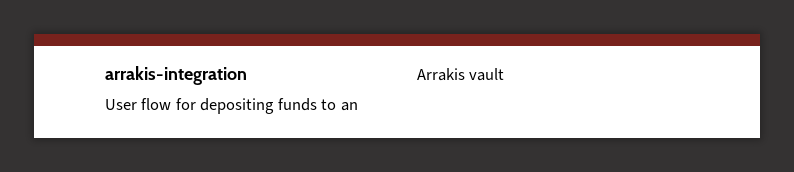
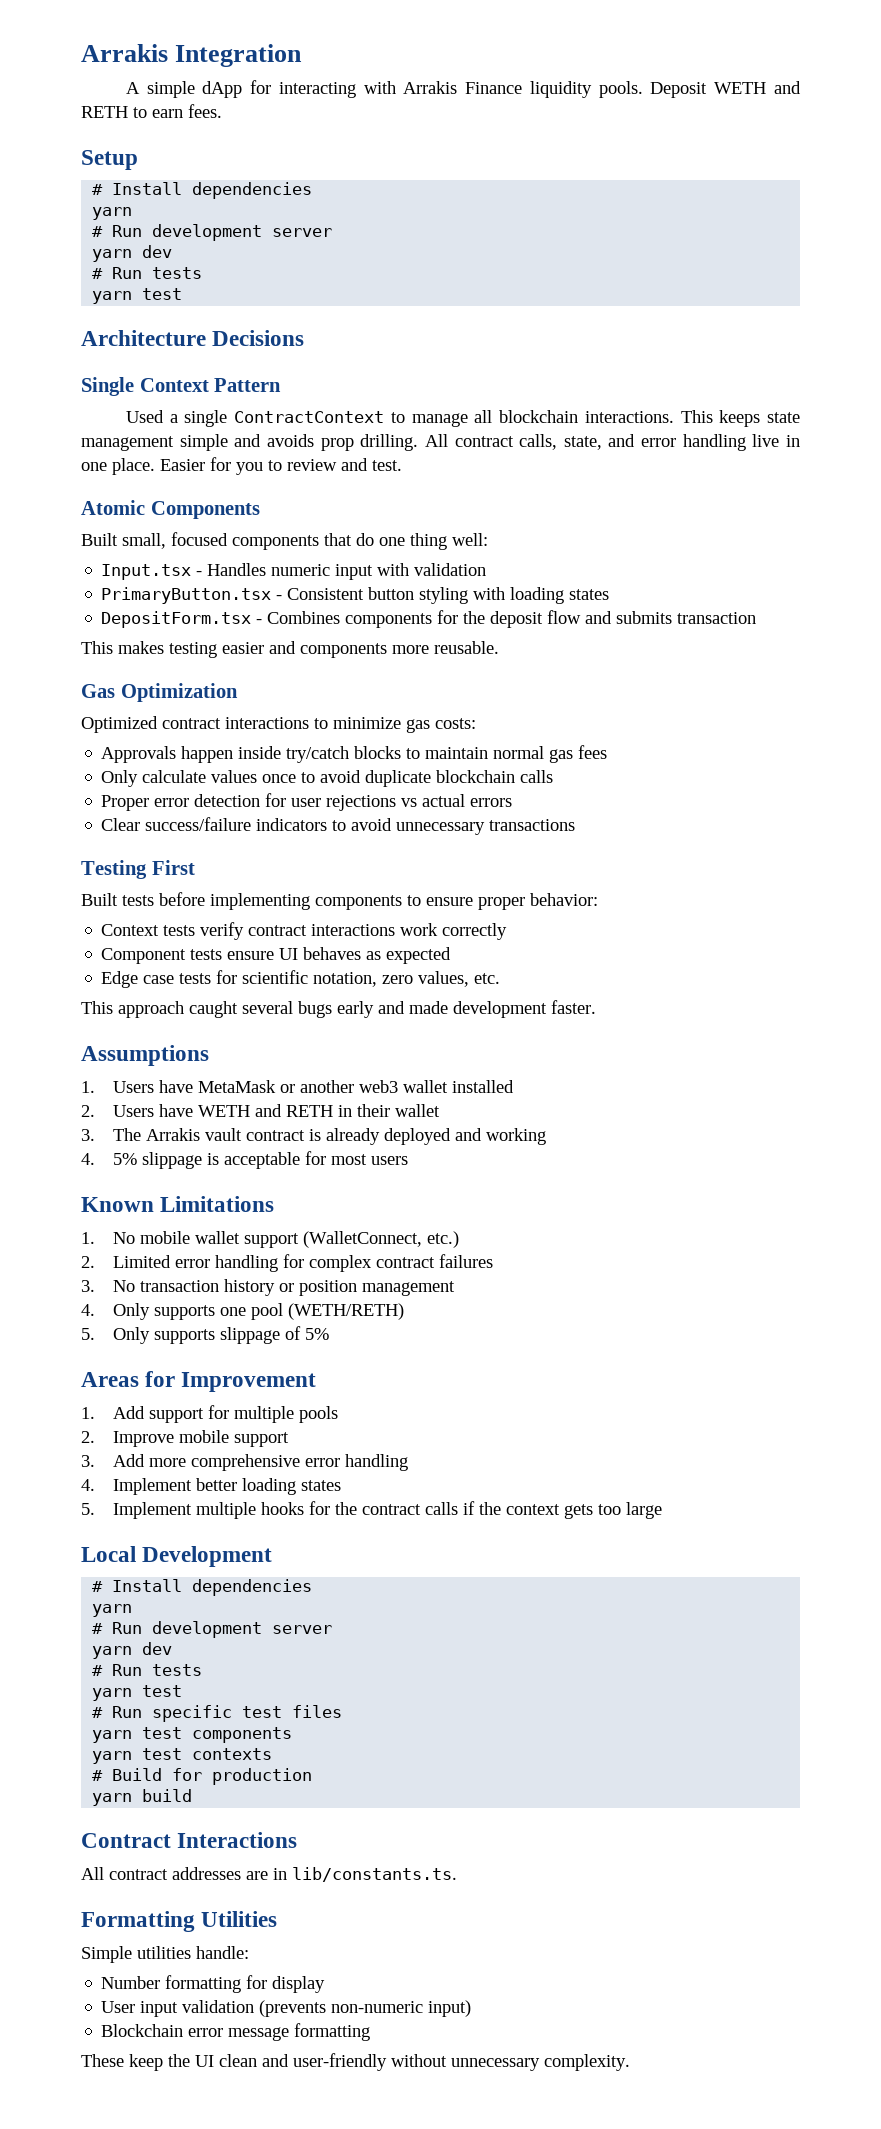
[105,66,247,85] [105,98,358,114] [417,68,505,81] arrakis-integration // User flow for depositing funds to an Arrakis vault -> [81,44,303,67] [125,80,802,98] [81,104,222,118] [81,150,138,170] [92,182,313,199] [92,207,133,220] [92,224,333,241] [92,245,173,262] [92,267,203,279] [92,288,183,304] [81,330,305,346] [81,377,282,396] [125,410,800,427] [81,434,800,451] [81,457,402,475] [81,500,260,519] [81,532,488,550] [101,563,487,580] [101,587,610,604] [101,610,757,628] [81,641,499,658] [81,683,238,702] [81,716,476,733] [101,745,608,763] [101,770,554,787] [101,793,513,811] [101,817,576,835] [81,860,195,879] [81,892,598,910] [101,922,508,940] [101,947,452,964] [101,970,501,988] [81,1000,596,1018] [81,1045,209,1066] [81,1080,515,1093] [81,1104,441,1117] [81,1128,547,1145] [81,1151,409,1169] [81,1196,275,1212] [81,1231,460,1248] [81,1254,494,1272] [81,1279,456,1296] [81,1303,405,1320] [81,1326,330,1344] [81,1371,317,1392] [81,1405,339,1423] [81,1430,290,1447] [81,1454,409,1471] [81,1478,342,1495] [81,1501,663,1519] [81,1546,273,1567] [92,1579,313,1596] [92,1604,133,1617] [92,1621,333,1638] [92,1642,173,1659] [92,1664,203,1676] [92,1685,183,1701] [92,1705,343,1722] [92,1727,293,1743] [92,1748,273,1764] [92,1768,313,1785] [92,1789,193,1806] [81,1832,298,1848] [81,1867,457,1882] [81,1911,278,1932] [81,1946,249,1963] [101,1975,326,1993] [101,2000,472,2017] [101,2023,371,2041] [81,2053,630,2071] Arrakis Integration // A simple dApp for interacting with Arrakis Finance liquidity pools. Deposit WETH and RETH to earn fees. // Setup // # Install dependencies // yarn // # Run development server // yarn dev // # Run tests // yarn test // Architecture Decisions // Single Context Pattern // Used a single ContractContext to manage all blockchain interactions. This keeps state management simple and avoids prop drilling. All contract calls, state, and error handling live in one place. Easier for you to review and test. // Atomic Components // Built small, focused components that do one thing well: // Input.tsx - Handles numeric input with validation // PrimaryButton.tsx - Consistent button styling with loading states // DepositForm.tsx - Combines components for the deposit flow and submits transaction // This makes testing easier and components more reusable. // Gas Optimization // Optimized contract interactions to minimize gas costs: // Approvals happen inside try/catch blocks to maintain normal gas fees // Only calculate values once to avoid duplicate blockchain calls // Proper error detection for user rejections vs actual errors // Clear success/failure indicators to avoid unnecessary transactions // Testing First // Built tests before implementing components to ensure proper behavior: // Context tests verify contract interactions work correctly // Component tests ensure UI behaves as expected // Edge case tests for scientific notation, zero values, etc. // This approach caught several bugs early and made development faster. // Assumptions // 1. Users have MetaMask or another web3 wallet installed // 2. Users have WETH and RETH in their wallet // 3. The Arrakis vault contract is already deployed and working // 4. 5% slippage is acceptable for most users // Known Limitations // 1. No mobile wallet support (WalletConnect, etc.) // 2. Limited error handling for complex contract failures // 3. No transaction history or position management // 4. Only supports one pool (WETH/RETH) // 5. Only supports slippage of 5% // Areas for Improvement // 1. Add support for multiple pools // 2. Improve mobile support // 3. Add more comprehensive error handling // 4. Implement better loading states // 5. Implement multiple hooks for the contract calls if the context gets too large // Local Development // # Install dependencies // yarn // # Run development server // yarn dev // # Run tests // yarn test // # Run specific test files // yarn test components // yarn test contexts // # Build for production // yarn build // Contract Interactions // All contract addresses are in lib/constants.ts. // Formatting Utilities // Simple utilities handle: // Number formatting for display // User input validation (prevents non-numeric input) // Blockchain error message formatting // These keep the UI clean and user-friendly without unnecessary complexity.

